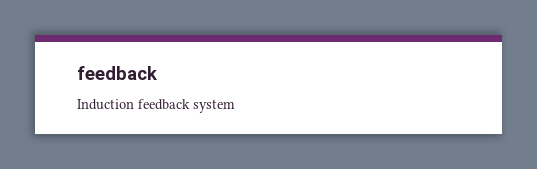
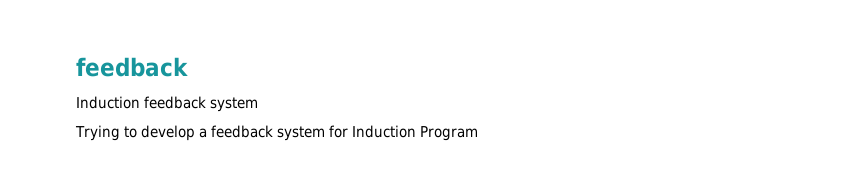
(235, 106) none -> [75,125,479,141] // Trying to develop a feedback system for Induction Program

